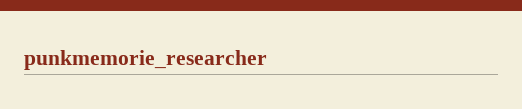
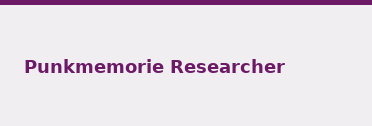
[24,50,267,70] punkmemorie_researcher -> [24,59,285,73] Punkmemorie Researcher

